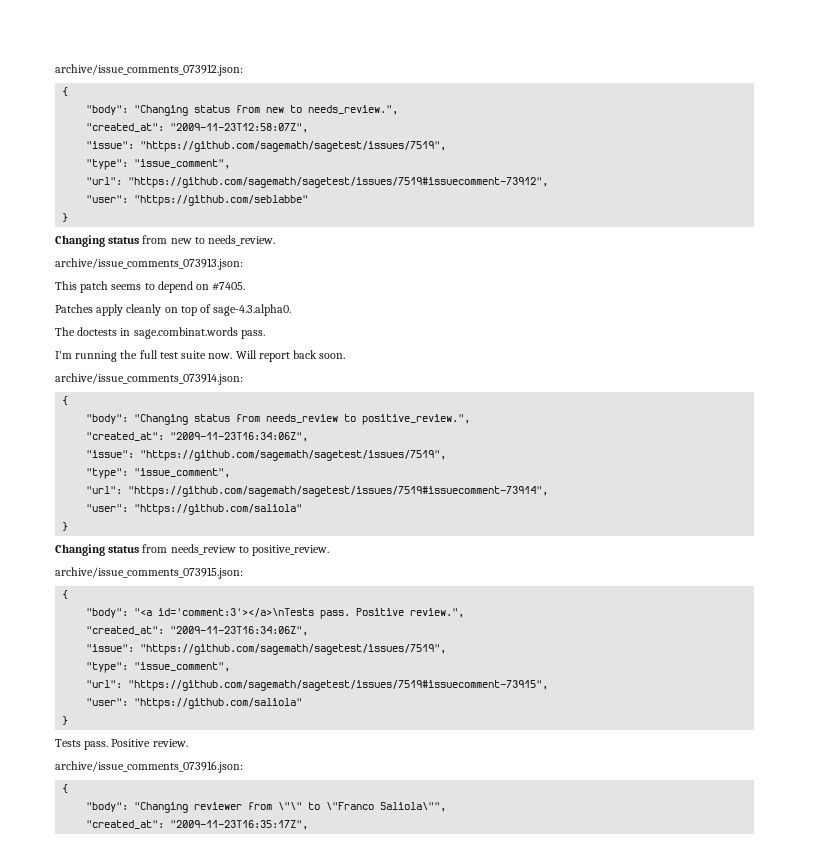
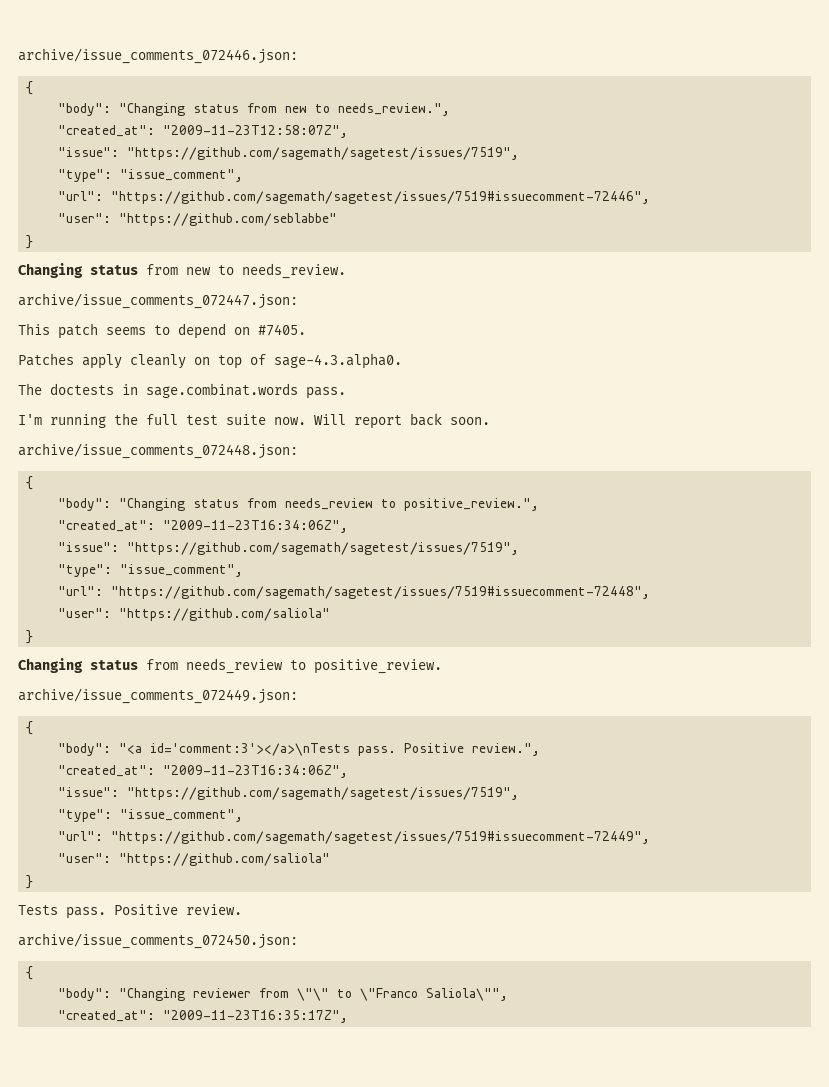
[55,64,243,76] archive/issue_comments_073912.json: -> [18,48,298,64] archive/issue_comments_072446.json:
[128,177,549,188] "https://github.com/sagemath/sagetest/issues/7519#issuecomment-73912", -> [111,191,651,204] "https://github.com/sagemath/sagetest/issues/7519#issuecomment-72446",
[55,258,243,270] archive/issue_comments_073913.json: -> [18,293,298,309] archive/issue_comments_072447.json:
[55,373,243,385] archive/issue_comments_073914.json: -> [18,443,298,459] archive/issue_comments_072448.json:
[128,486,549,497] "https://github.com/sagemath/sagetest/issues/7519#issuecomment-73914", -> [111,586,651,599] "https://github.com/sagemath/sagetest/issues/7519#issuecomment-72448",
[55,567,243,579] archive/issue_comments_073915.json: -> [18,688,298,704] archive/issue_comments_072449.json:
[128,680,549,691] "https://github.com/sagemath/sagetest/issues/7519#issuecomment-73915", -> [111,831,651,844] "https://github.com/sagemath/sagetest/issues/7519#issuecomment-72449",
[55,761,243,773] archive/issue_comments_073916.json: -> [18,933,298,949] archive/issue_comments_072450.json:

